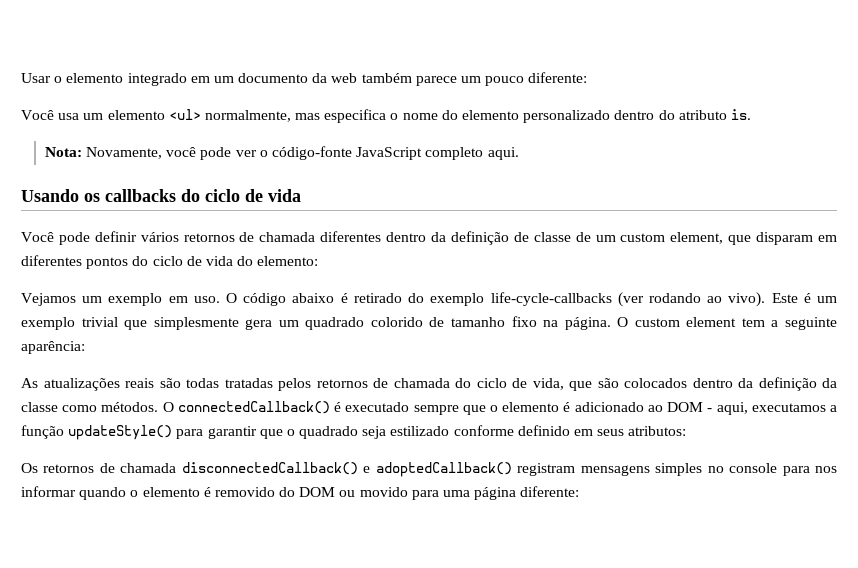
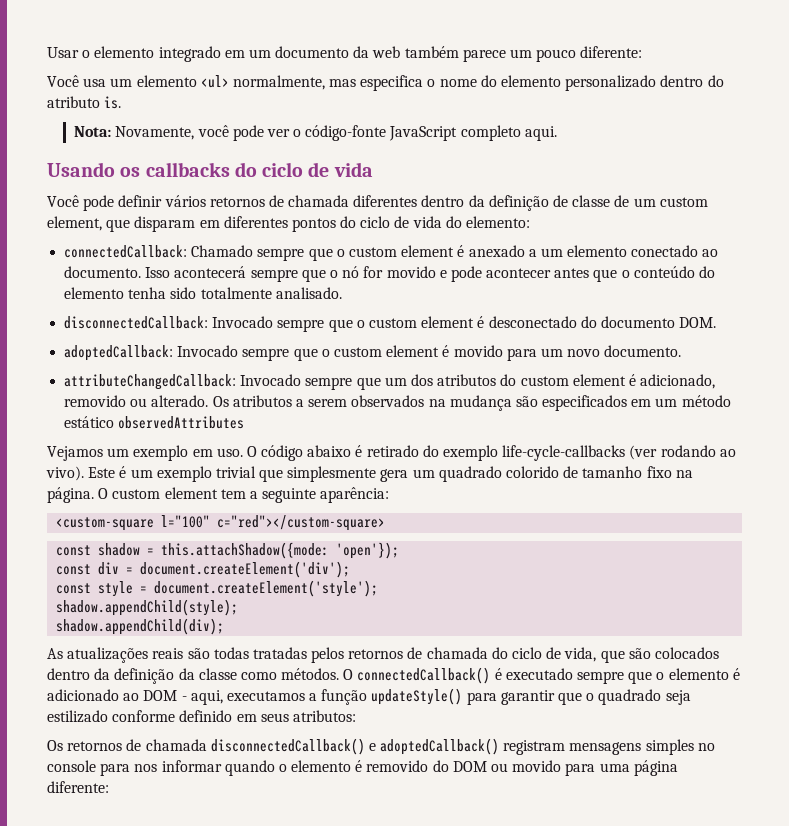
(319, 261) none -> [64,245,719,261] [64,266,716,282] [64,287,342,299] [64,316,717,332] [64,345,682,361] [64,374,716,390] [64,395,731,411] [64,416,245,429] // connectedCallback: Chamado sempre que o custom element é anexado a um elemento conectado ao documento. Isso acontecerá sempre que o nó for movido e pode acontecer antes que o conteúdo do elemento tenha sido totalmente analisado. // disconnectedCallback: Invocado sempre que o custom element é desconectado do documento DOM. // adoptedCallback: Invocado sempre que o custom element é movido para um novo documento. // attributeChangedCallback: Invocado sempre que um dos atributos do custom element é adicionado, removido ou alterado. Os atributos a serem observados na mudança são especificados em um método estático observedAttributes
(85, 347) none -> [56,515,386,531] [56,542,400,559] [56,561,351,578] [56,580,379,597] [56,599,239,616] [56,618,225,635] // <custom-square l="100" c="red"></custom-square> // const shadow = this.attachShadow({mode: 'open'}); // const div = document.createElement('div'); // const style = document.createElement('style'); // shadow.appendChild(style); // shadow.appendChild(div);

